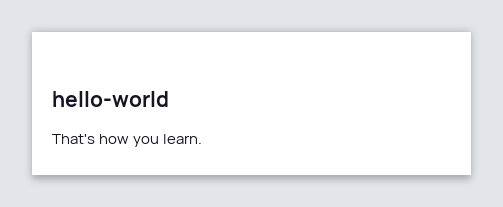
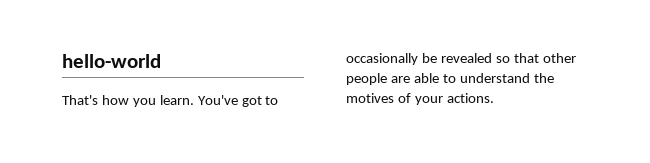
(203, 139) none -> [197,95,279,107] [346,53,576,65] [346,73,554,85] [346,93,494,105] You've got to occasionally be revealed so that other people are able to understand the motives of your actions.

